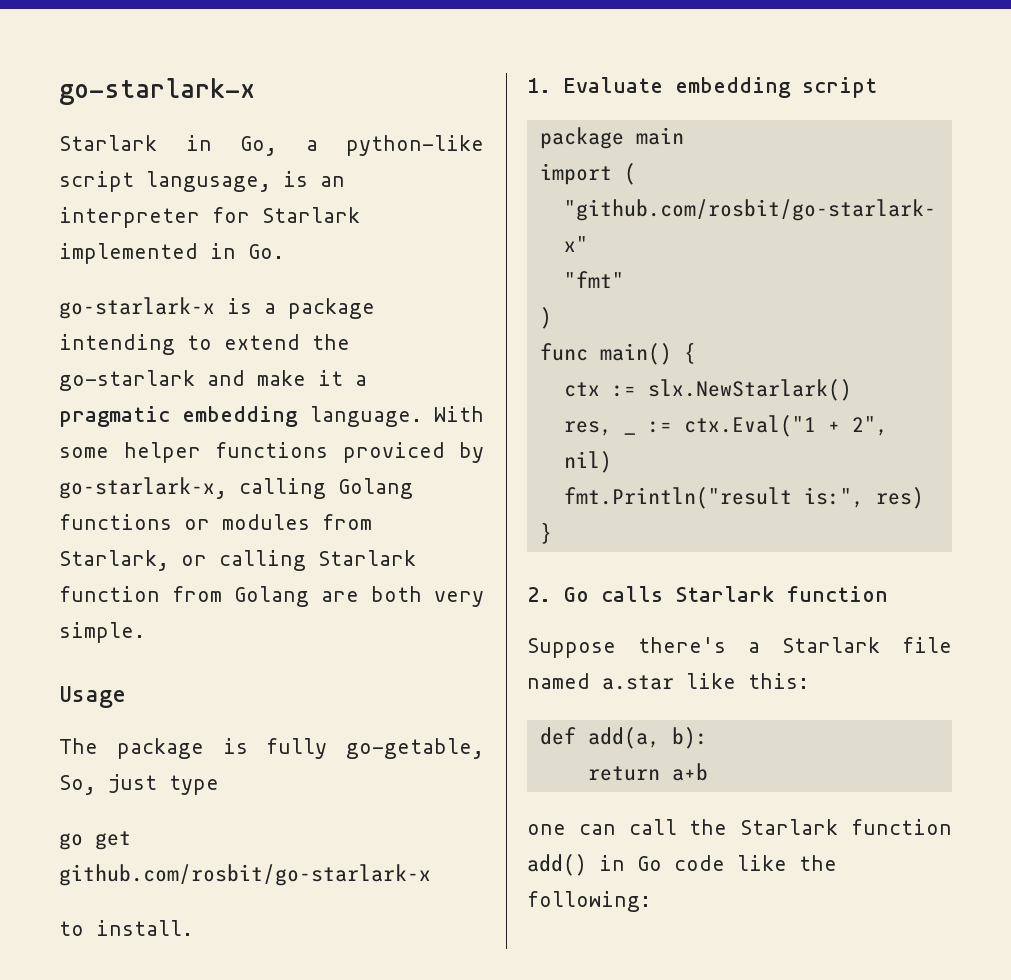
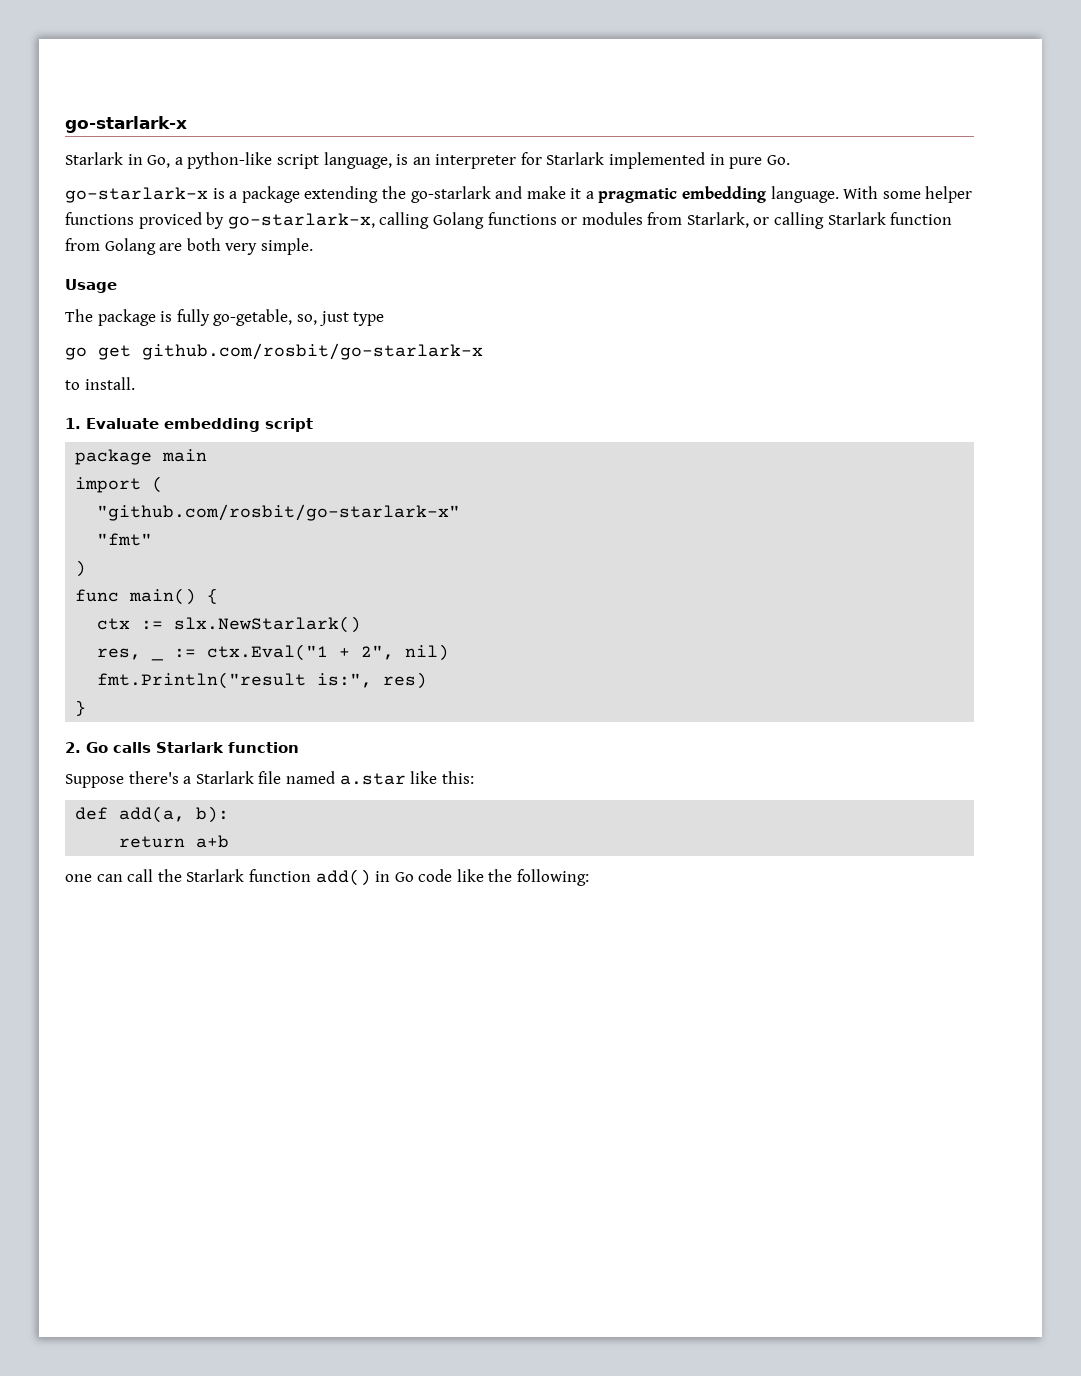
[146,171,271,192] langusage, -> [323,152,392,169] language,
(236, 251) none -> [729,157,763,169] pure
[59,334,300,355] intending to extend -> [304,186,379,203] extending
[59,775,96,795] So, -> [296,314,317,325] so,

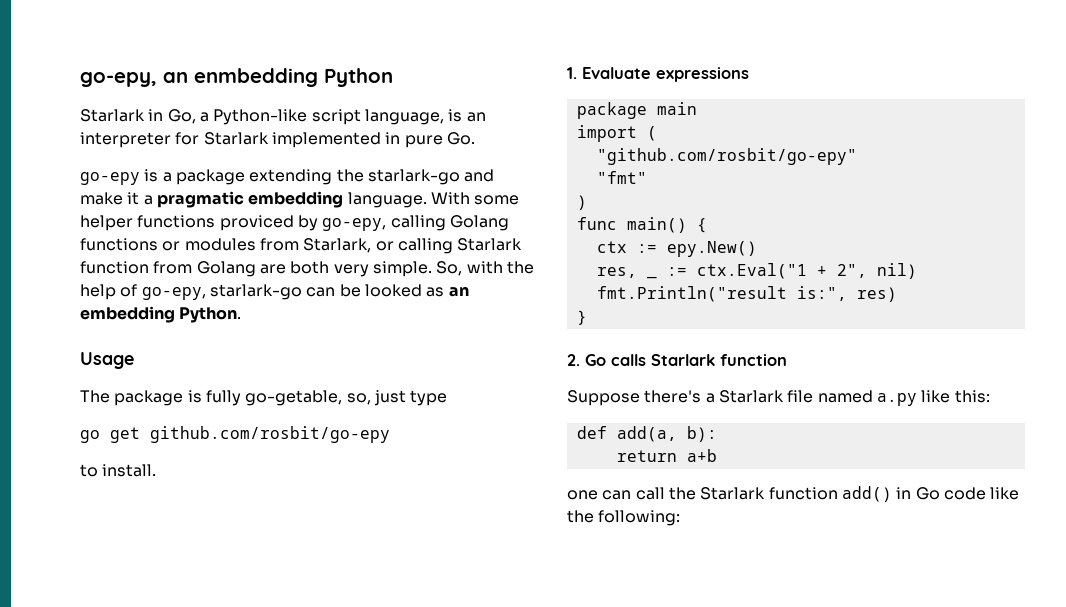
[65,116,187,133] go-starlark-x -> [80,68,393,87] go-epy, an enmbedding Python
[187,152,273,169] python-like -> [213,109,308,125] Python-like
[65,187,208,203] go-starlark-x -> [80,172,140,185] go-epy
[410,186,491,203] go-starlark -> [367,169,460,185] starlark-go
[227,213,375,229] go-starlark-x, -> [322,218,387,231] go-epy,
(313, 246) none -> [436,261,534,276] [80,284,469,300] [80,306,242,323] So, with the help of go-epy, starlark-go can be looked as an embedding Python.
[142,343,483,360] github.com/rosbit/go-starlark-x -> [150,426,390,443] github.com/rosbit/go-epy
[164,418,313,432] embedding script -> [656,67,749,82] expressions
[97,504,461,521] "github.com/rosbit/go-starlark-x" -> [596,148,857,165] "github.com/rosbit/go-epy"
[174,616,362,633] slx.NewStarlark() -> [666,241,757,257] epy.New()
[339,773,406,785] a.star -> [876,393,917,406] a.py

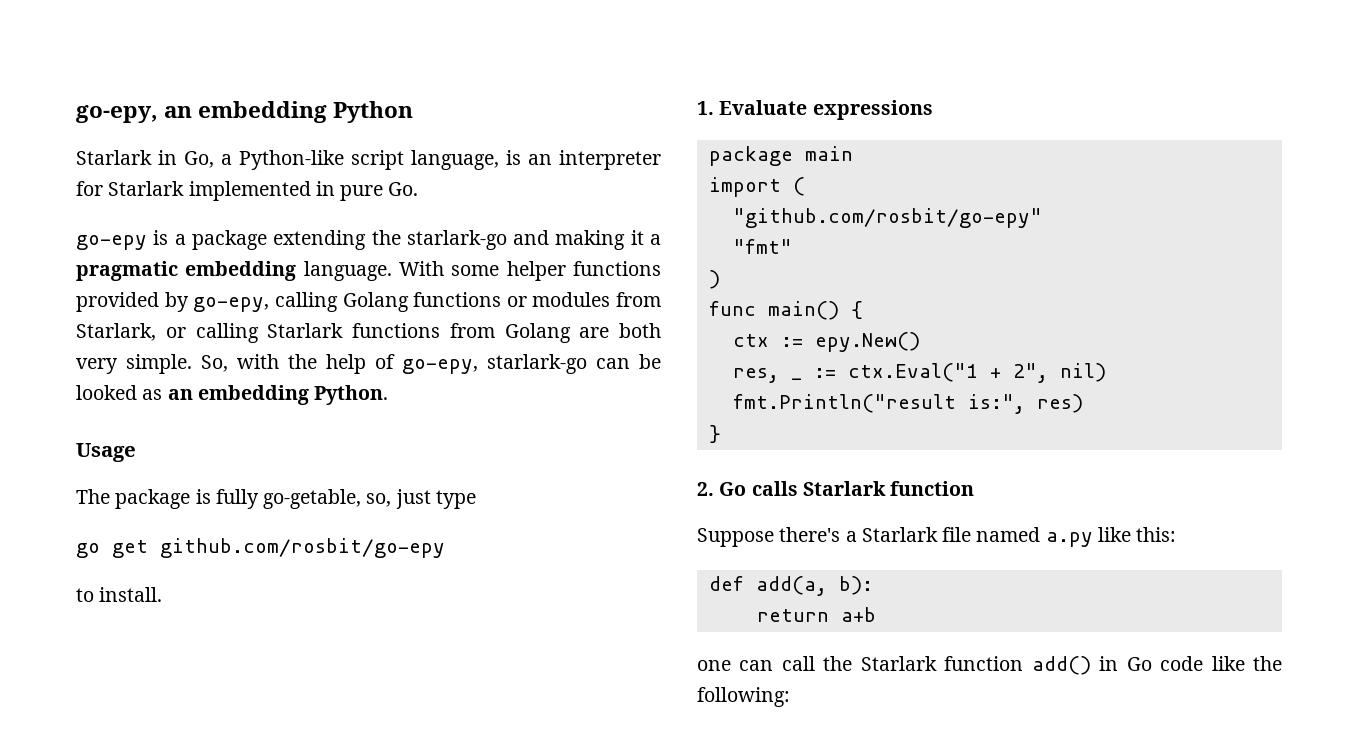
[194,68,318,87] enmbedding -> [198,101,328,123] embedding
[80,192,123,205] make -> [555,230,626,250] making
[219,215,294,231] proviced -> [76,292,159,312] provided
[80,261,149,274] function -> [352,323,440,338] functions

